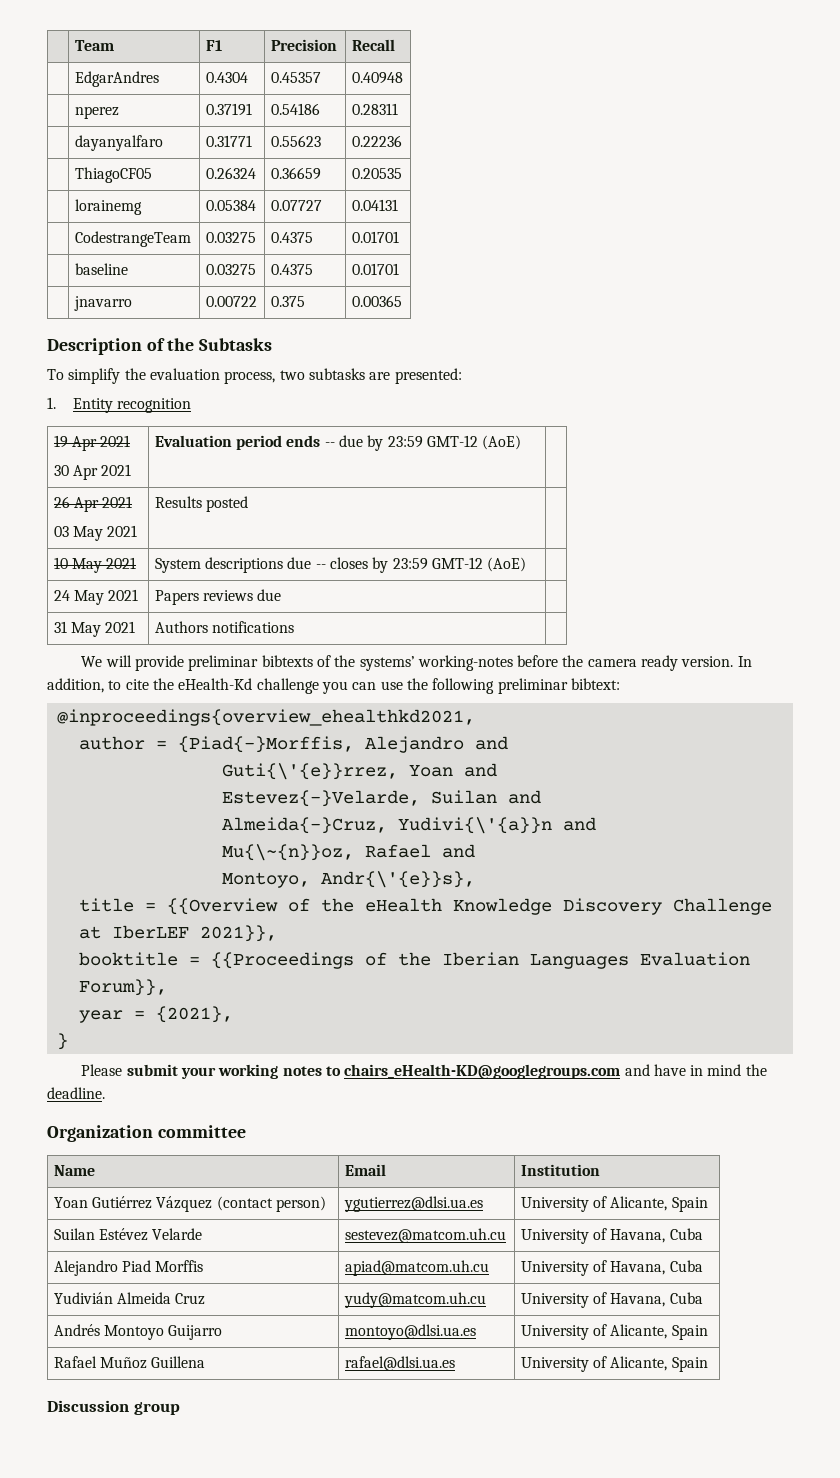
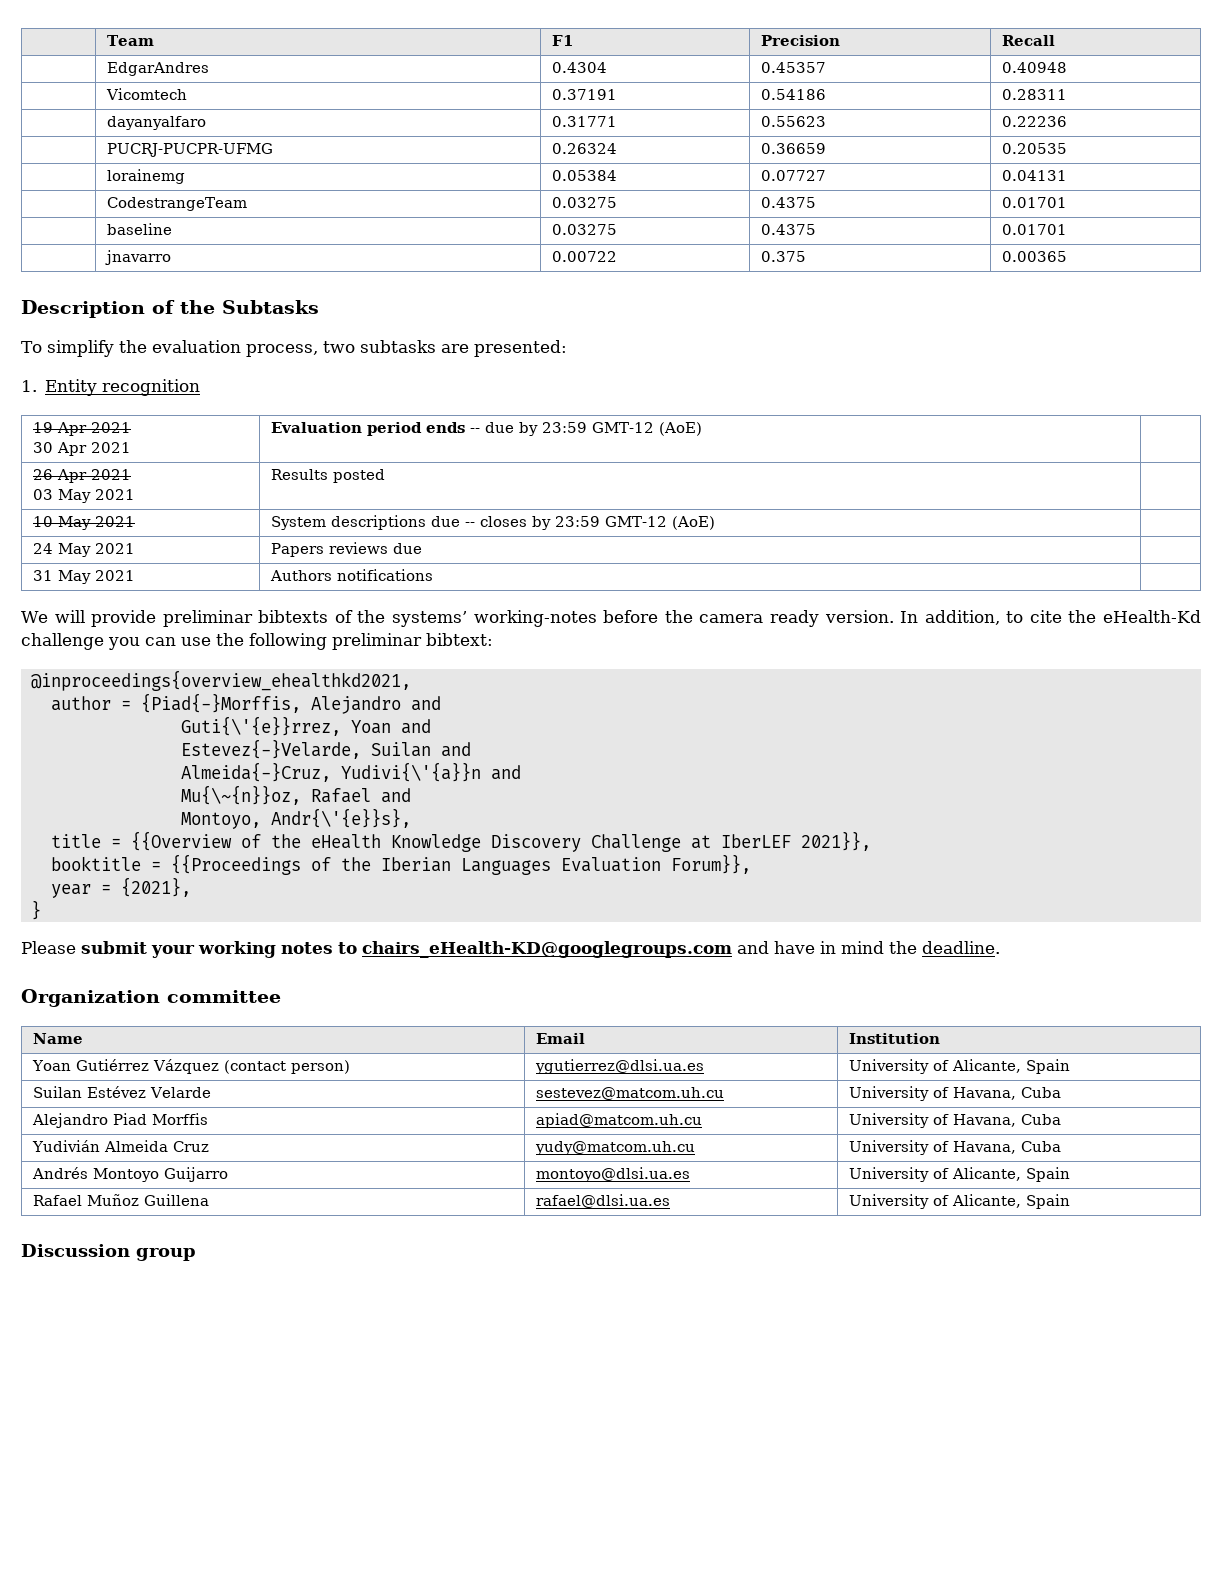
[74,106,119,119] nperez -> [105,88,187,100] Vicomtech
[74,167,152,183] ThiagoCF05 -> [106,143,273,157] PUCRJ-PUCPR-UFMG

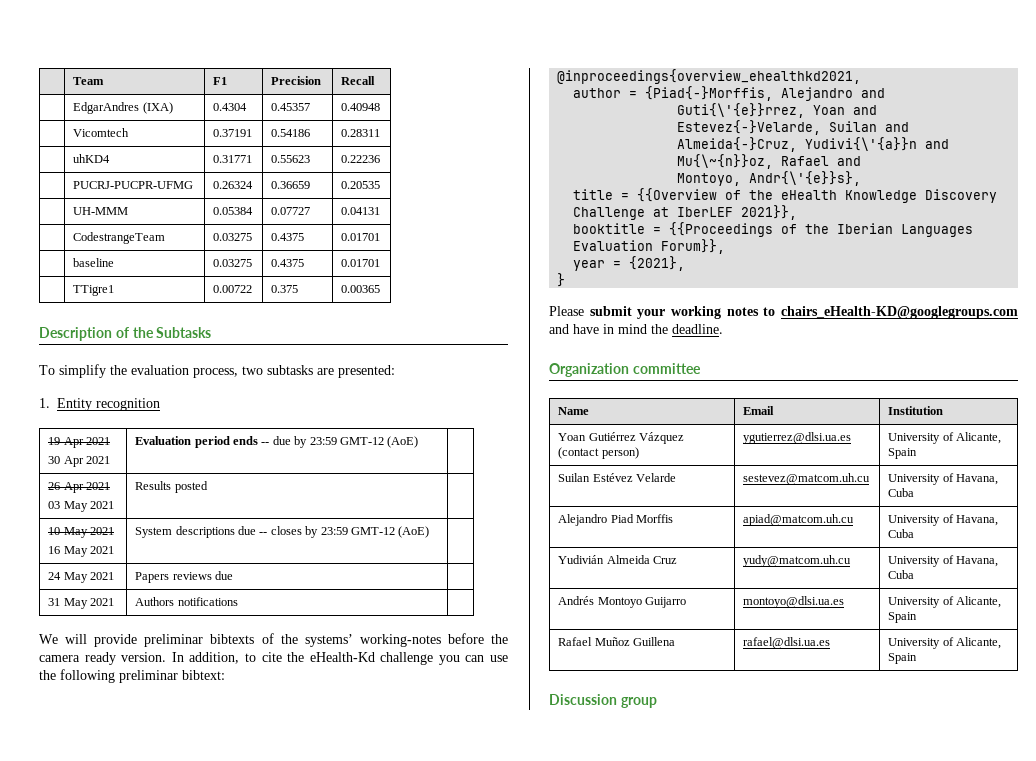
(209, 69) none -> [142,102,173,114] (IXA)
[106,116,206,130] dayanyalfaro -> [73,154,111,163] uhKD4
[106,169,185,184] lorainemg -> [73,207,129,215] UH-MMM
[104,250,171,265] jnavarro -> [73,285,115,296] TTigre1
(135, 521) none -> [48,546,115,557] // 16 May 2021

